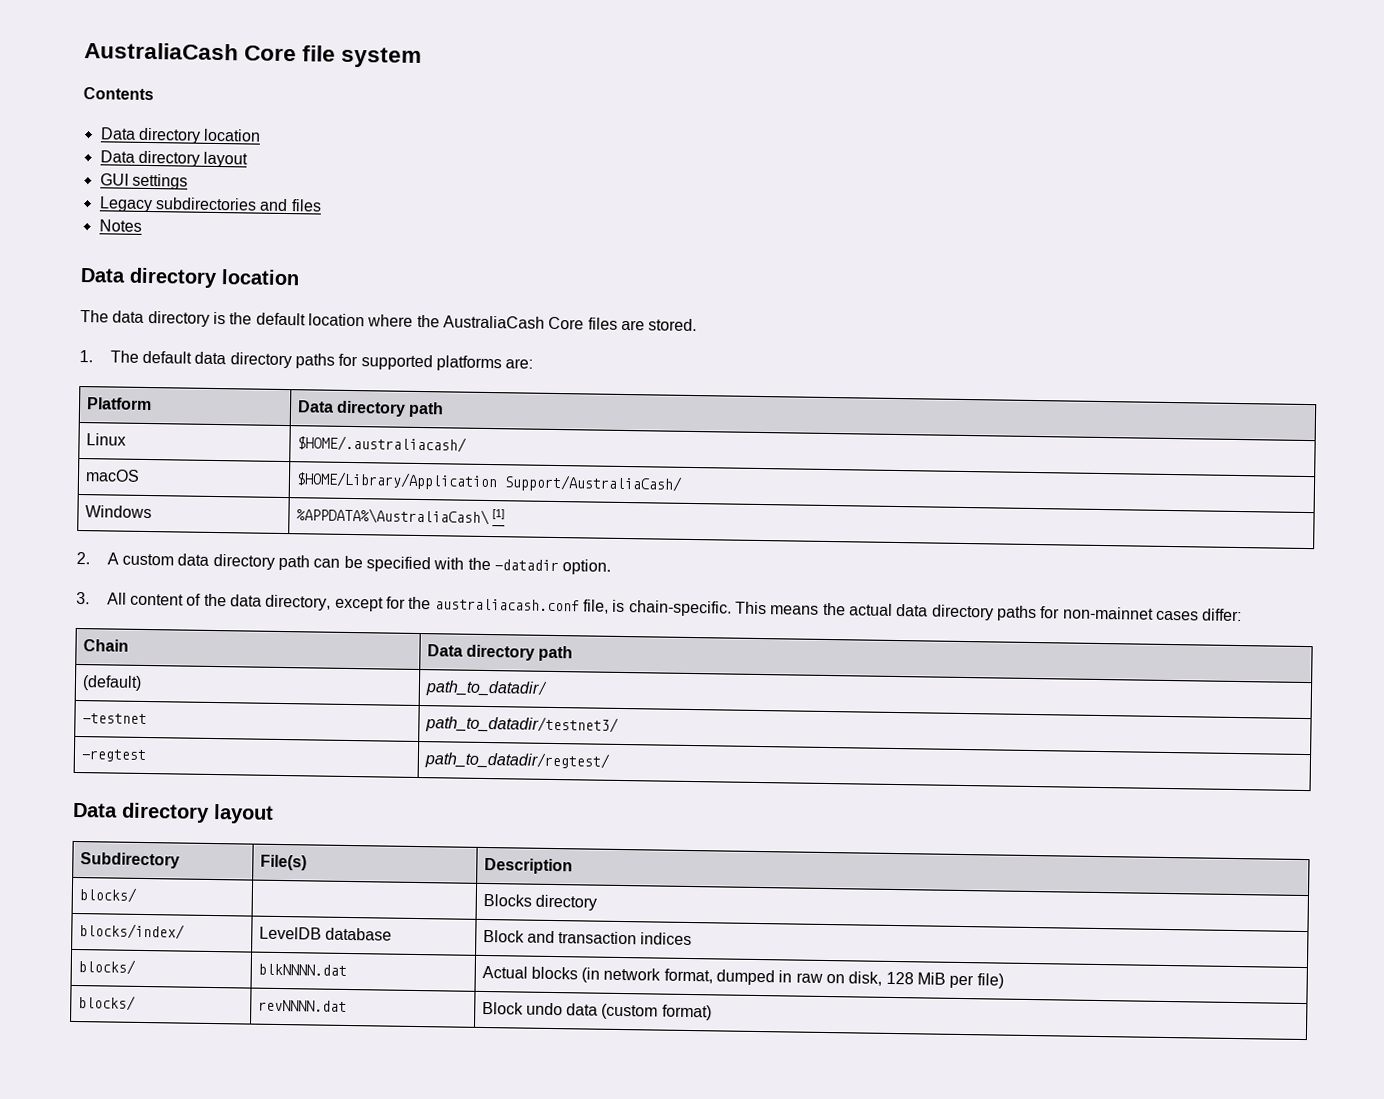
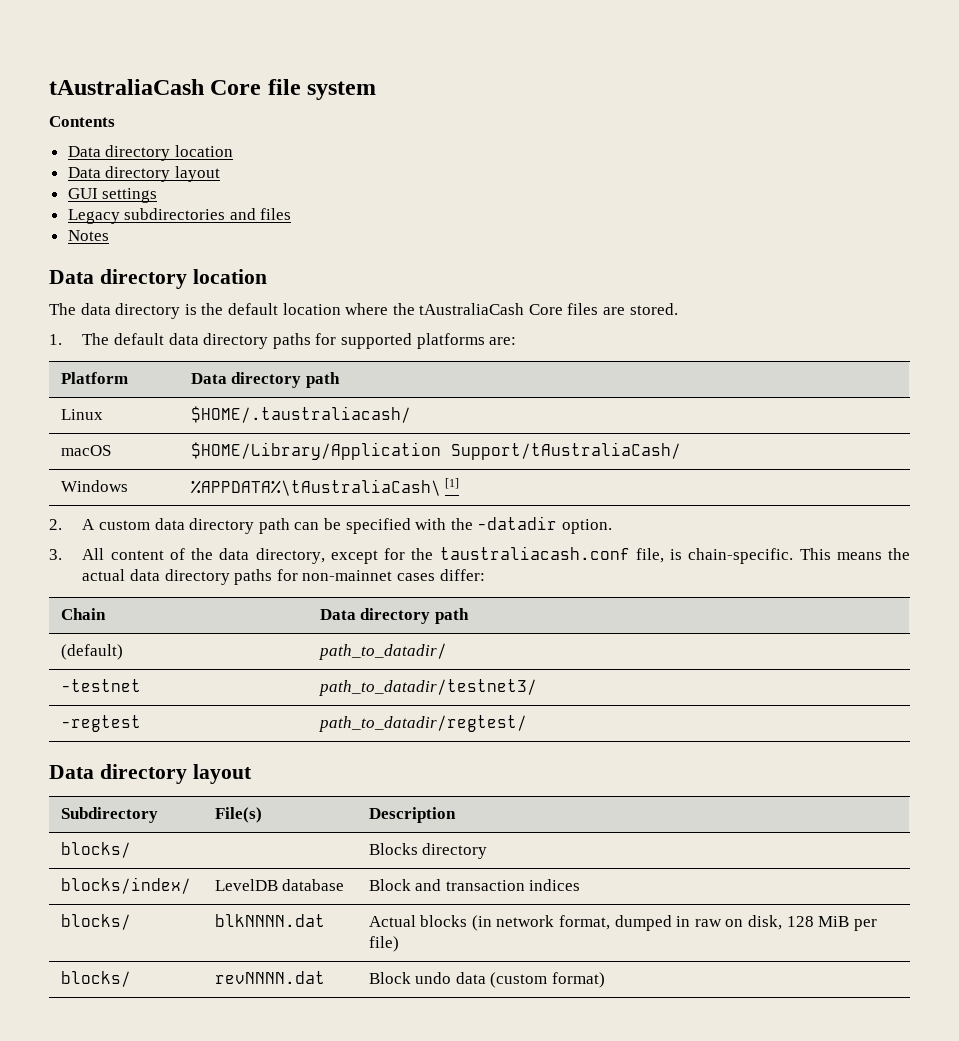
[84,42,239,61] AustraliaCash -> [49,79,204,95] tAustraliaCash
[442,315,545,329] AustraliaCash -> [419,303,525,315] tAustraliaCash
[296,435,467,453] $HOME/.australiacash/ -> [190,406,411,423] $HOME/.taustraliacash/
[503,474,683,493] Support/AustraliaCash/ -> [450,442,681,460] Support/tAustraliaCash/
[295,507,490,526] %APPDATA%\AustraliaCash\ -> [190,479,441,496] %APPDATA%\tAustraliaCash\
[434,598,580,612] australiacash.conf -> [439,546,630,560] taustraliacash.conf

